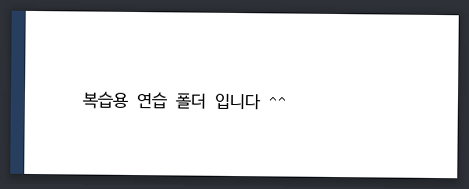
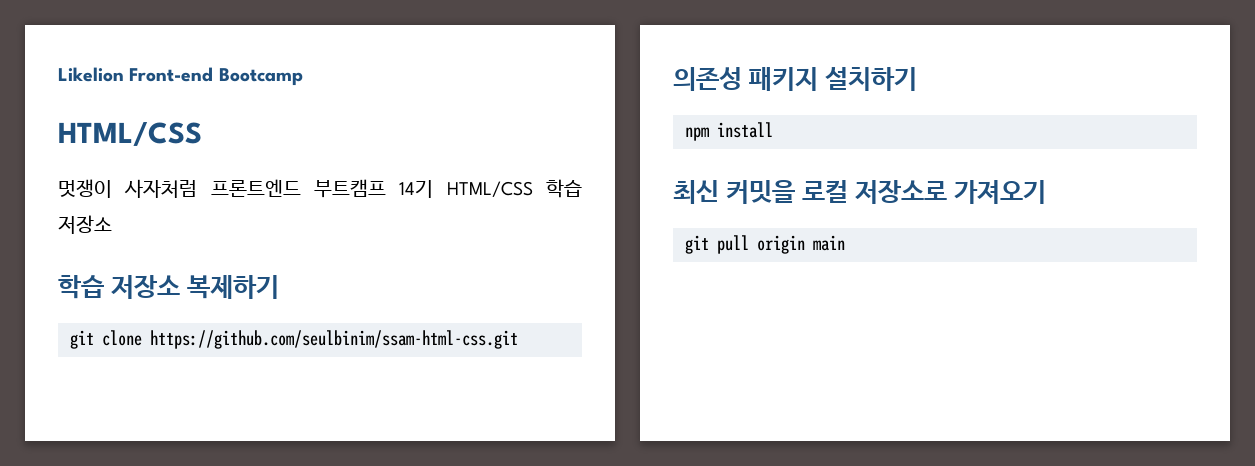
[82,91,287,110] 복습용 연습 폴더 입니다 ^^ -> [58,67,303,86] [58,122,202,146] [58,179,582,198] [58,215,112,234] [58,275,280,299] [69,330,518,349] [673,67,918,91] [684,122,773,141] [673,180,1047,204] [684,235,845,254] Likelion Front-end Bootcamp // HTML/CSS // 멋쟁이 사자처럼 프론트엔드 부트캠프 14기 HTML/CSS 학습 저장소 // 학습 저장소 복제하기 // git clone https://github.com/seulbinim/ssam-html-css.git // 의존성 패키지 설치하기 // npm install // 최신 커밋을 로컬 저장소로 가져오기 // git pull origin main

